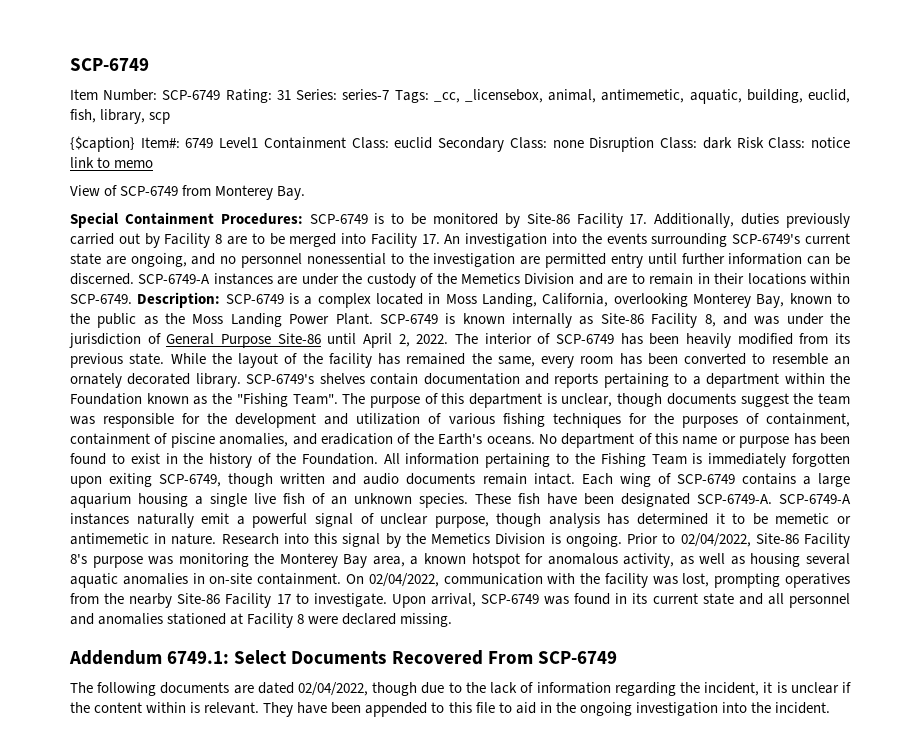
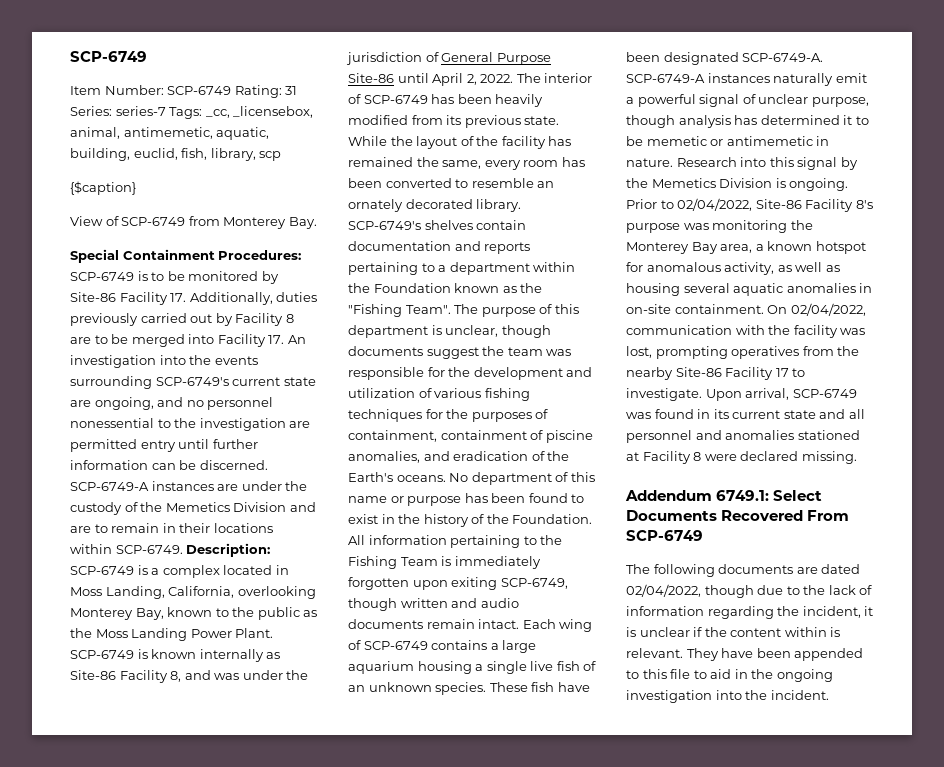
[140,137,851,152] [70,157,154,168] Item#: 6749 Level1 Containment Class: euclid Secondary Class: none Disruption Class: dark Risk Class: notice link to memo -> (136, 188) none

